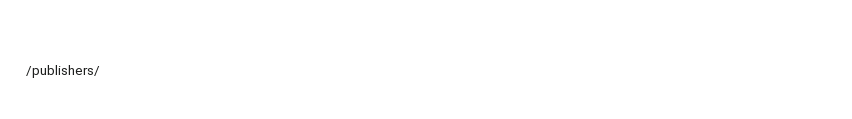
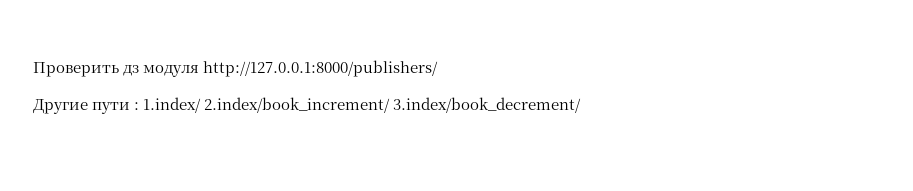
[26,65,100,78] /publishers/ -> [33,60,439,77] [33,97,582,114] Проверить дз модуля http://127.0.0.1:8000/publishers/ // Другие пути : 1.index/ 2.index/book_increment/ 3.index/book_decrement/

